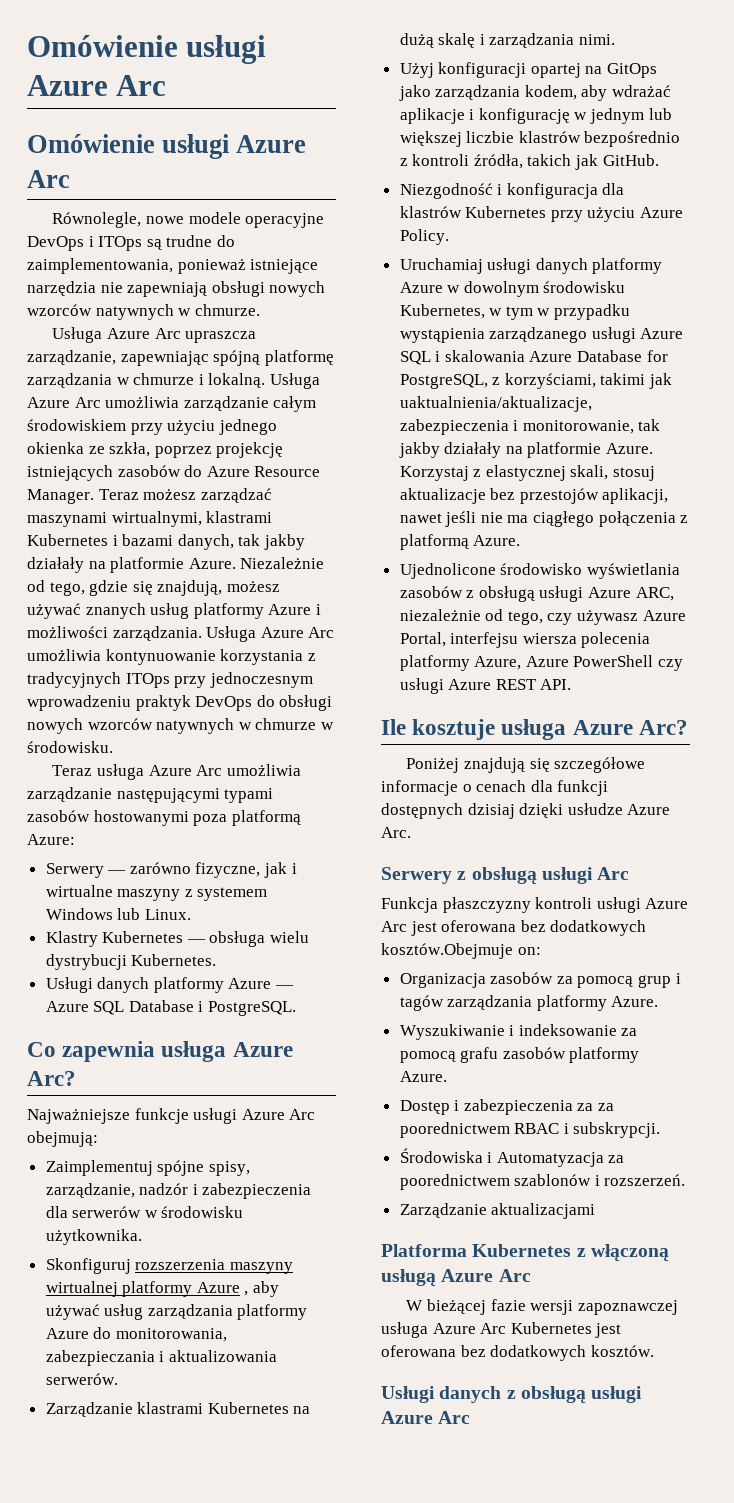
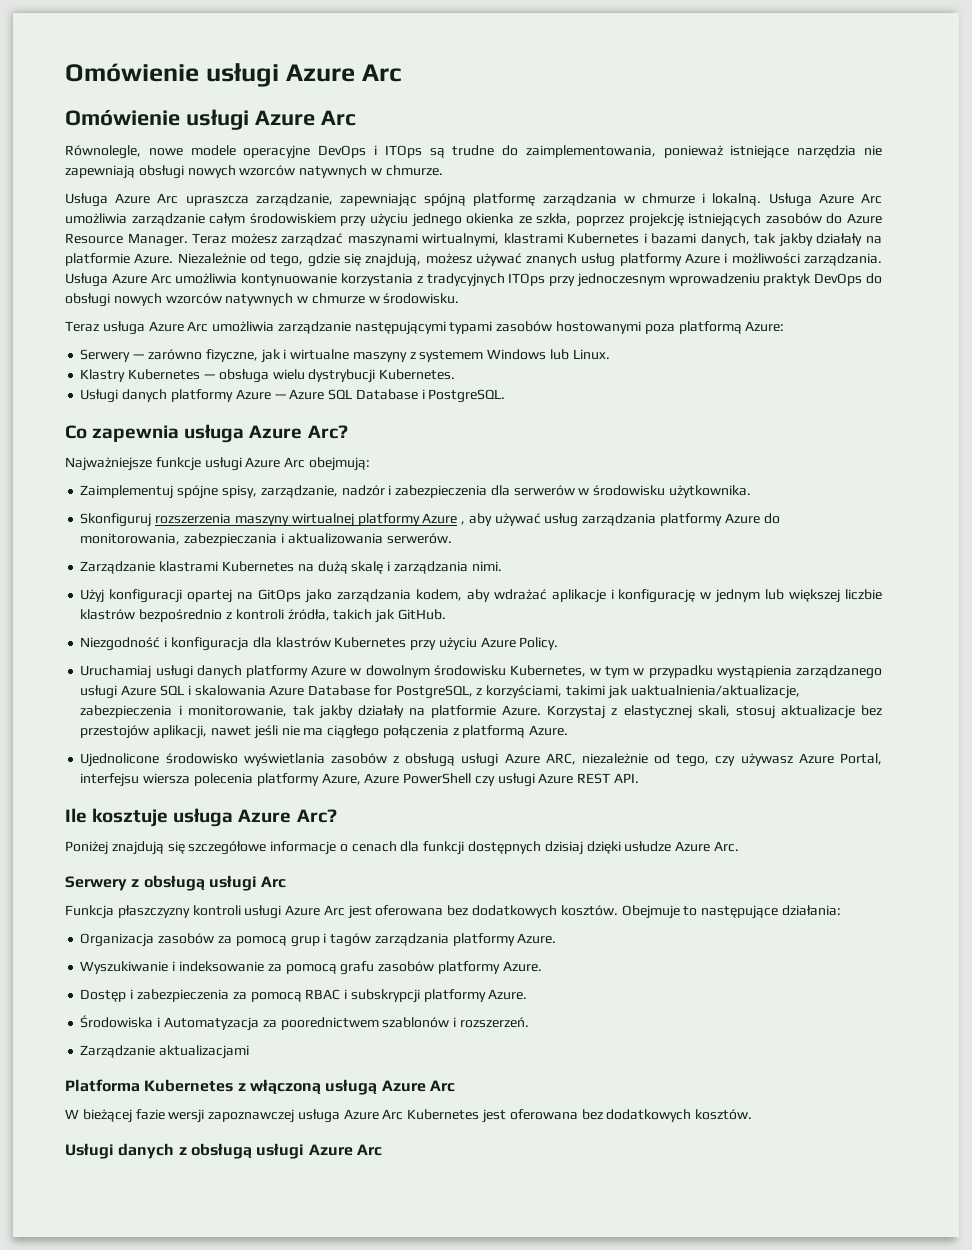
[381,943,541,959] kosztów.Obejmuje on: -> [560,905,841,919] kosztów. Obejmuje to następujące działania:
[598,1103,615,1111] [399,1122,661,1138] za poorednictwem RBAC i subskrypcji. -> [250,989,528,1003] pomocą RBAC i subskrypcji platformy Azure.

